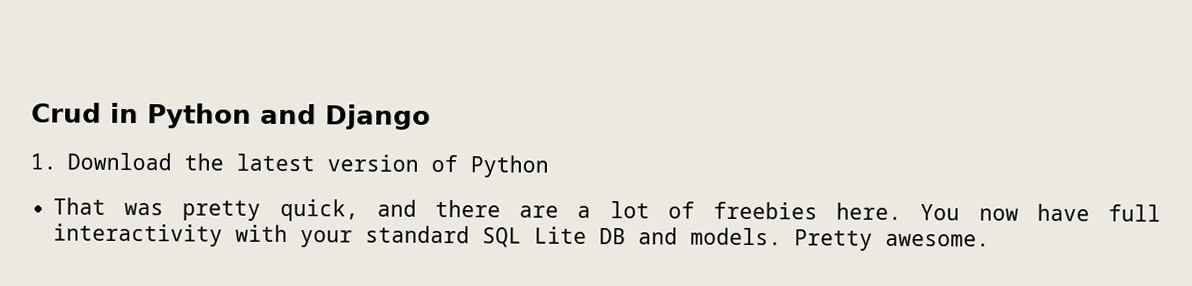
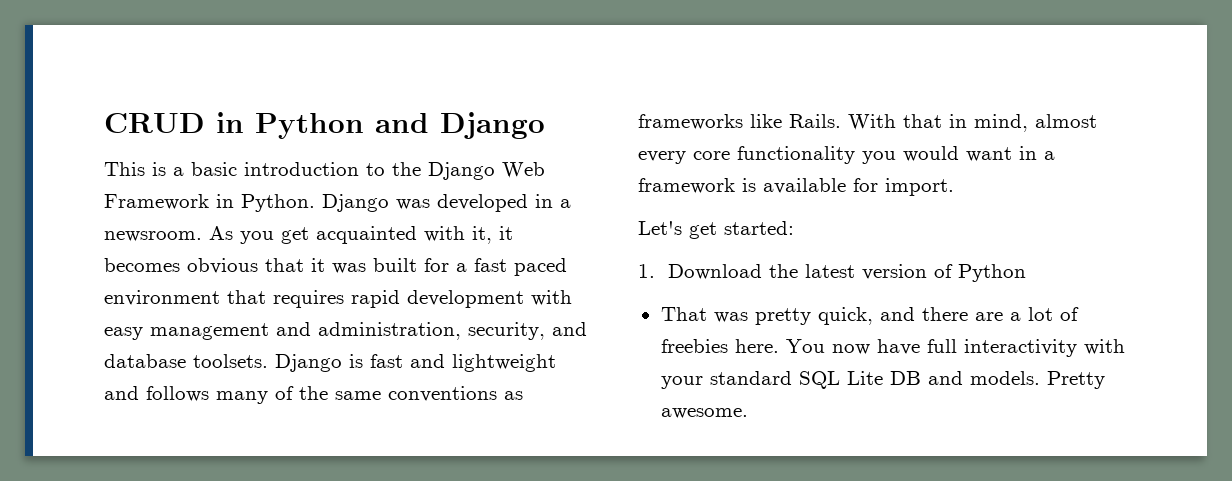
[31,102,102,123] Crud -> [104,113,205,133] CRUD
(431, 117) none -> [104,162,545,180] [104,194,571,212] [104,226,513,244] [104,258,567,276] [104,290,572,308] [104,322,587,340] [104,354,556,372] [104,386,523,404] [638,114,1097,132] [638,146,1055,164] [638,178,954,196] [638,221,794,239] // This is a basic introduction to the Django Web Framework in Python. Django was developed in a newsroom. As you get acquainted with it, it becomes obvious that it was built for a fast paced environment that requires rapid development with easy management and administration, security, and database toolsets. Django is fast and lightweight and follows many of the same conventions as frameworks like Rails. With that in mind, almost every core functionality you would want in a framework is available for import. // Let's get started:

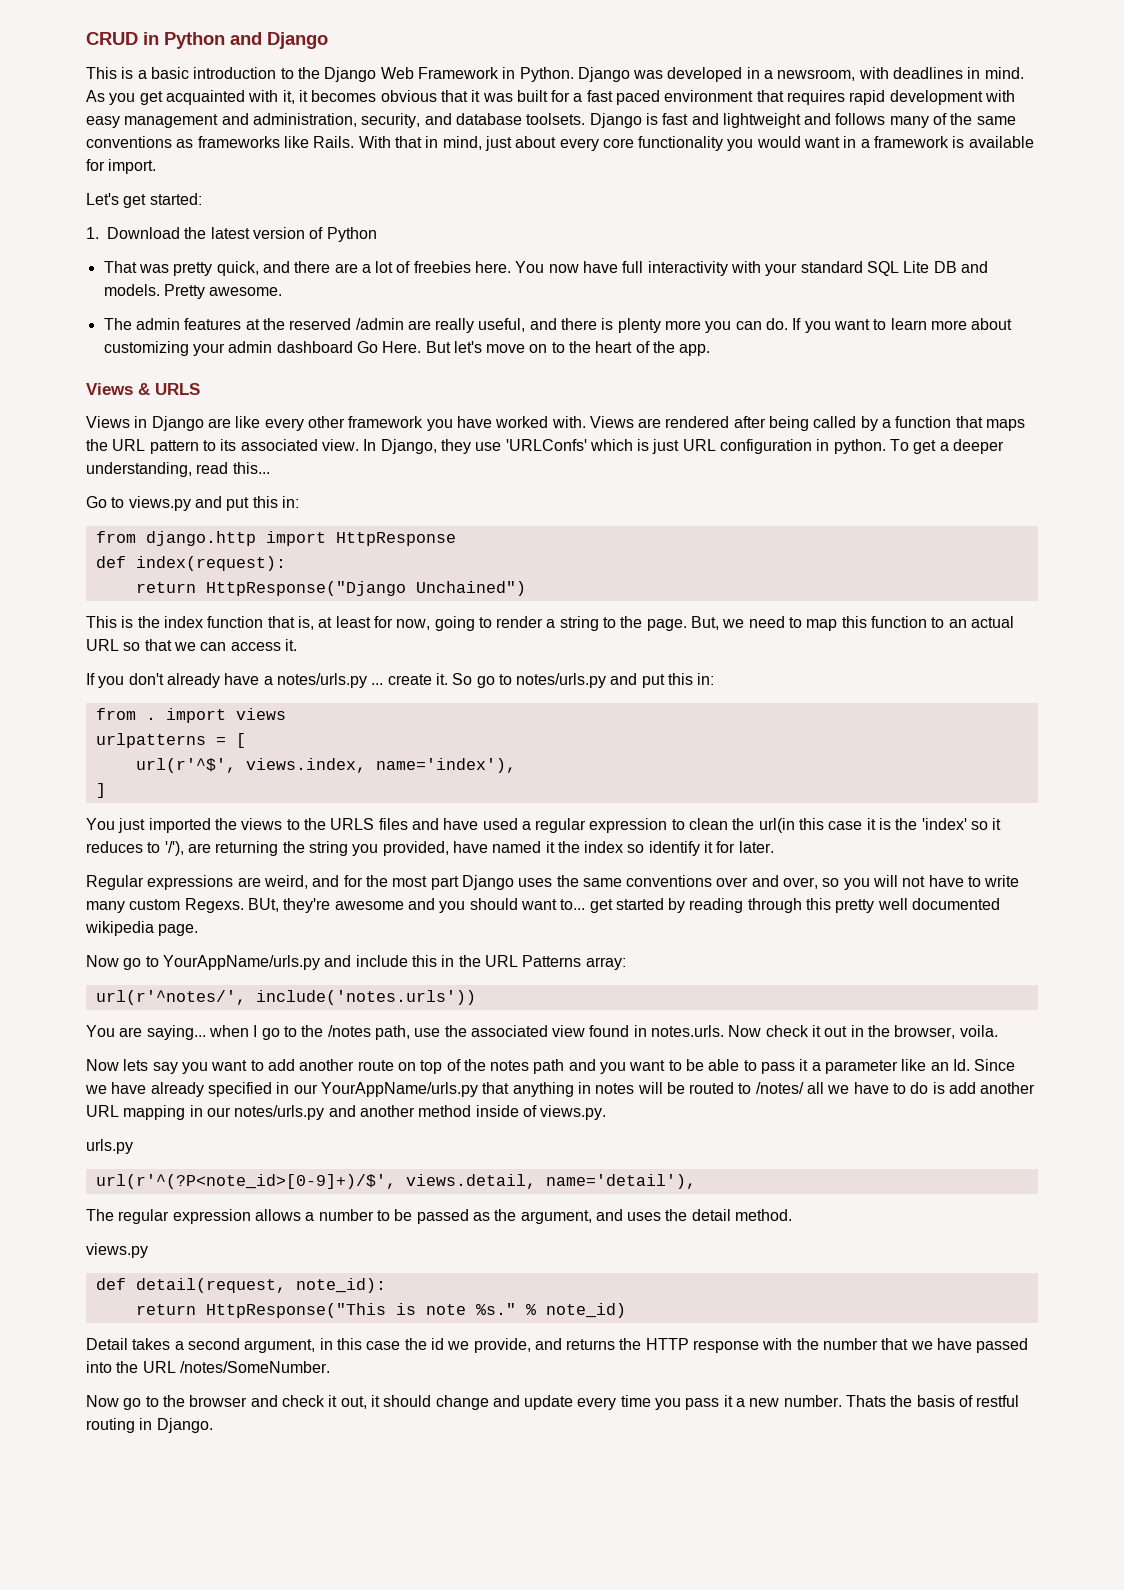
[104,231,202,242] newsroom. -> [777,67,1024,81] newsroom, with deadlines in mind.
[1035,114,1097,128] almost -> [484,136,557,151] just about
(748, 413) none -> [103,318,1013,333] [103,341,711,356] [86,383,200,395] [86,416,1026,431] [86,439,1005,454] [86,462,270,477] [86,496,299,511] [95,531,456,546] [95,556,286,571] [135,581,526,596] [86,616,1014,631] [86,639,297,651] [86,673,715,688] [95,708,286,723] [95,733,246,748] [135,758,516,773] [95,783,106,798] [86,818,1002,833] [86,841,774,856] [86,875,1020,890] [86,898,1001,913] [85,921,199,936] [86,955,626,970] [95,990,476,1005] [86,1025,998,1040] [86,1059,1016,1074] [85,1082,1036,1097] [86,1105,607,1120] [86,1139,133,1154] [95,1174,696,1189] [86,1209,793,1224] [86,1243,148,1258] [95,1278,386,1293] [135,1303,626,1318] [86,1338,1029,1353] [86,1361,330,1373] [86,1395,1020,1410] [86,1418,213,1433] // The admin features at the reserved /admin are really useful, and there is plenty more you can do. If you want to learn more about customizing your admin dashboard Go Here. But let's move on to the heart of the app. // Views & URLS // Views in Django are like every other framework you have worked with. Views are rendered after being called by a function that maps the URL pattern to its associated view. In Django, they use 'URLConfs' which is just URL configuration in python. To get a deeper understanding, read this... // Go to views.py and put this in: // from django.http import HttpResponse // def index(request): // return HttpResponse("Django Unchained") // This is the index function that is, at least for now, going to render a string to the page. But, we need to map this function to an actual URL so that we can access it. // If you don't already have a notes/urls.py ... create it. So go to notes/urls.py and put this in: // from . import views // urlpatterns = [ // url(r'^$', views.index, name='index'), // ] // You just imported the views to the URLS files and have used a regular expression to clean the url(in this case it is the 'index' so it reduces to '/'), are returning the string you provided, have named it the index so identify it for later. // Regular expressions are weird, and for the most part Django uses the same conventions over and over, so you will not have to write many custom Regexs. BUt, they're awesome and you should want to... get started by reading through this pretty well documented wikipedia page. // Now go to YourAppName/urls.py and include this in the URL Patterns array: // url(r'^notes/', include('notes.urls')) // You are saying... when I go to the /notes path, use the associated view found in notes.urls. Now check it out in the browser, voila. // Now lets say you want to add another route on top of the notes path and you want to be able to pass it a parameter like an Id. Since we have already specified in our YourAppName/urls.py that anything in notes will be routed to /notes/ all we have to do is add another URL mapping in our notes/urls.py and another method inside of views.py. // urls.py // url(r'^(?P<note_id>[0-9]+)/$', views.detail, name='detail'), // The regular expression allows a number to be passed as the argument, and uses the detail method. // views.py // def detail(request, note_id): // return HttpResponse("This is note %s." % note_id) // Detail takes a second argument, in this case the id we provide, and returns the HTTP response with the number that we have passed into the URL /notes/SomeNumber. // Now go to the browser and check it out, it should change and update every time you pass it a new number. Thats the basis of restful routing in Django.

